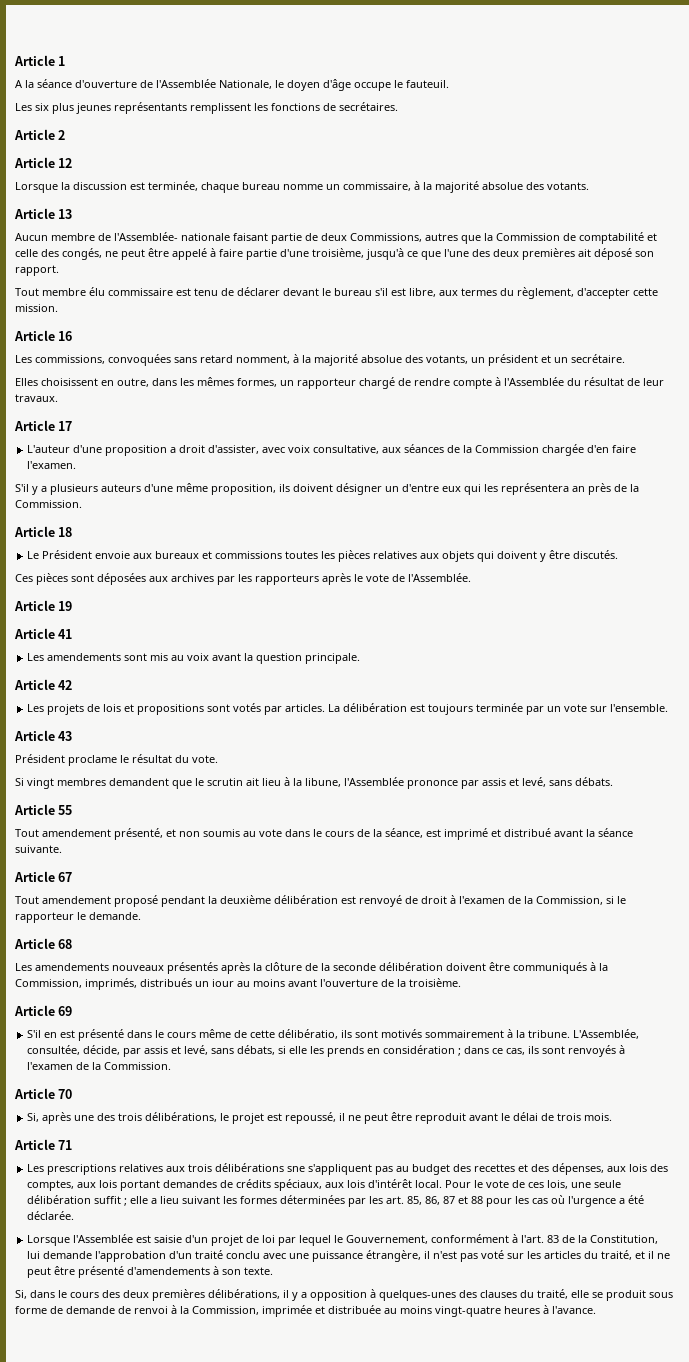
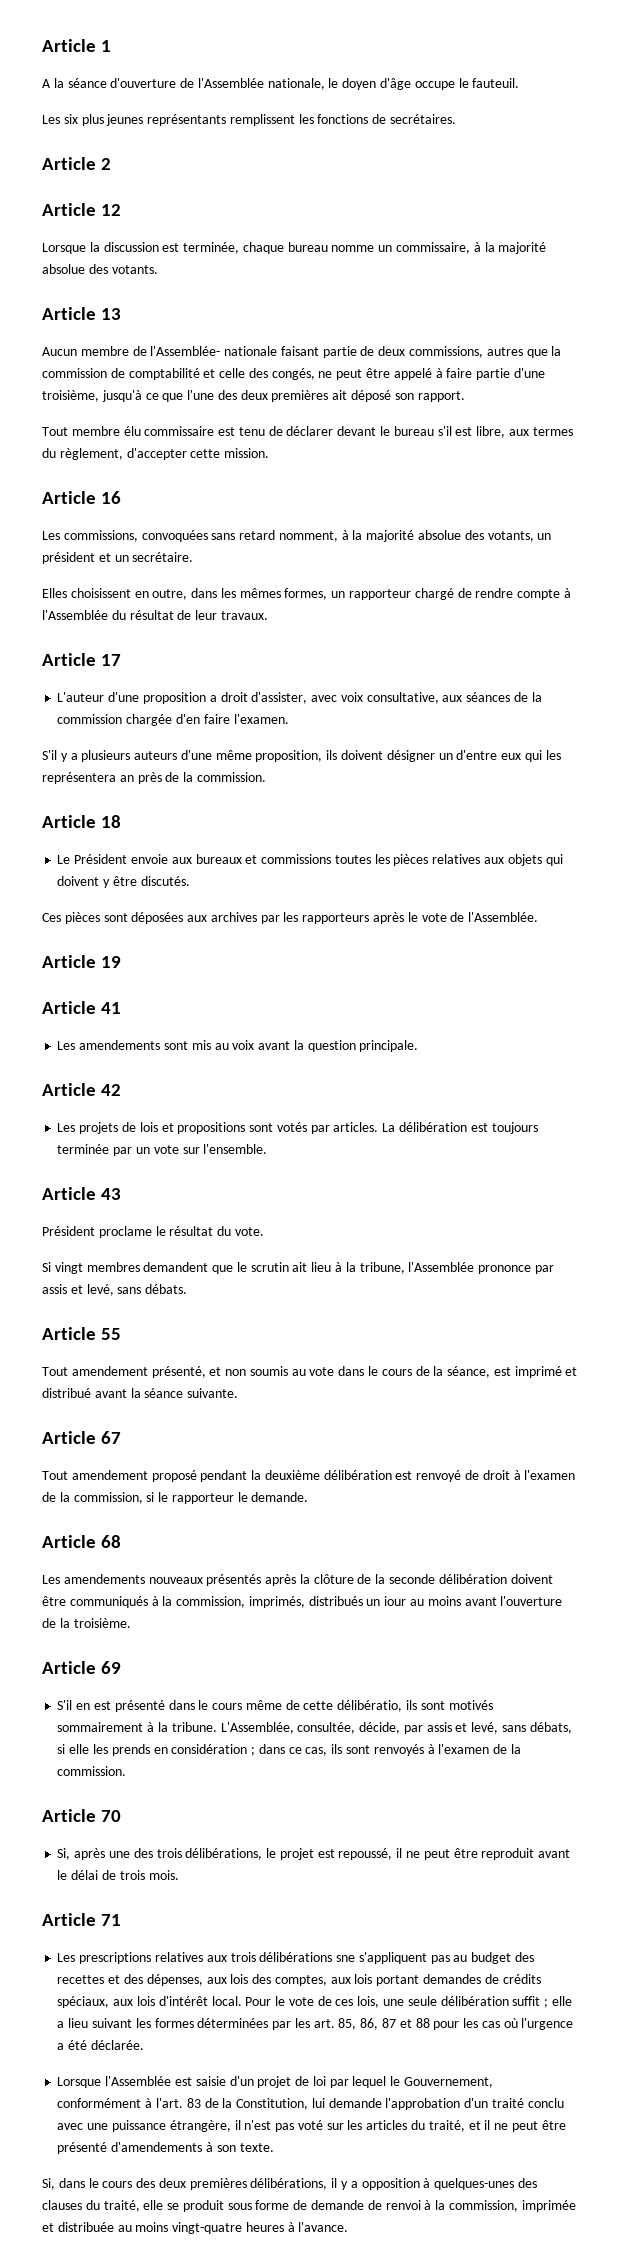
[219,80,272,89] Nationale, -> [267,78,325,90] nationale,
[350,233,422,242] Commissions, -> [409,346,484,358] commissions,
[496,233,560,241] Commission -> [42,368,107,378] commission
[475,445,540,453] Commission -> [57,714,123,724] commission
[15,500,82,508] Commission. -> [196,772,266,782] commission.
[305,778,341,787] libune, -> [359,1262,405,1274] tribune,
[536,896,603,905] Commission, -> [73,1492,143,1504] commission,
[15,979,82,988] Commission, -> [176,1596,246,1608] commission,
[104,1062,172,1070] Commission. -> [57,1766,127,1776] commission.
[192,1306,259,1315] Commission, -> [448,2200,518,2212] commission,

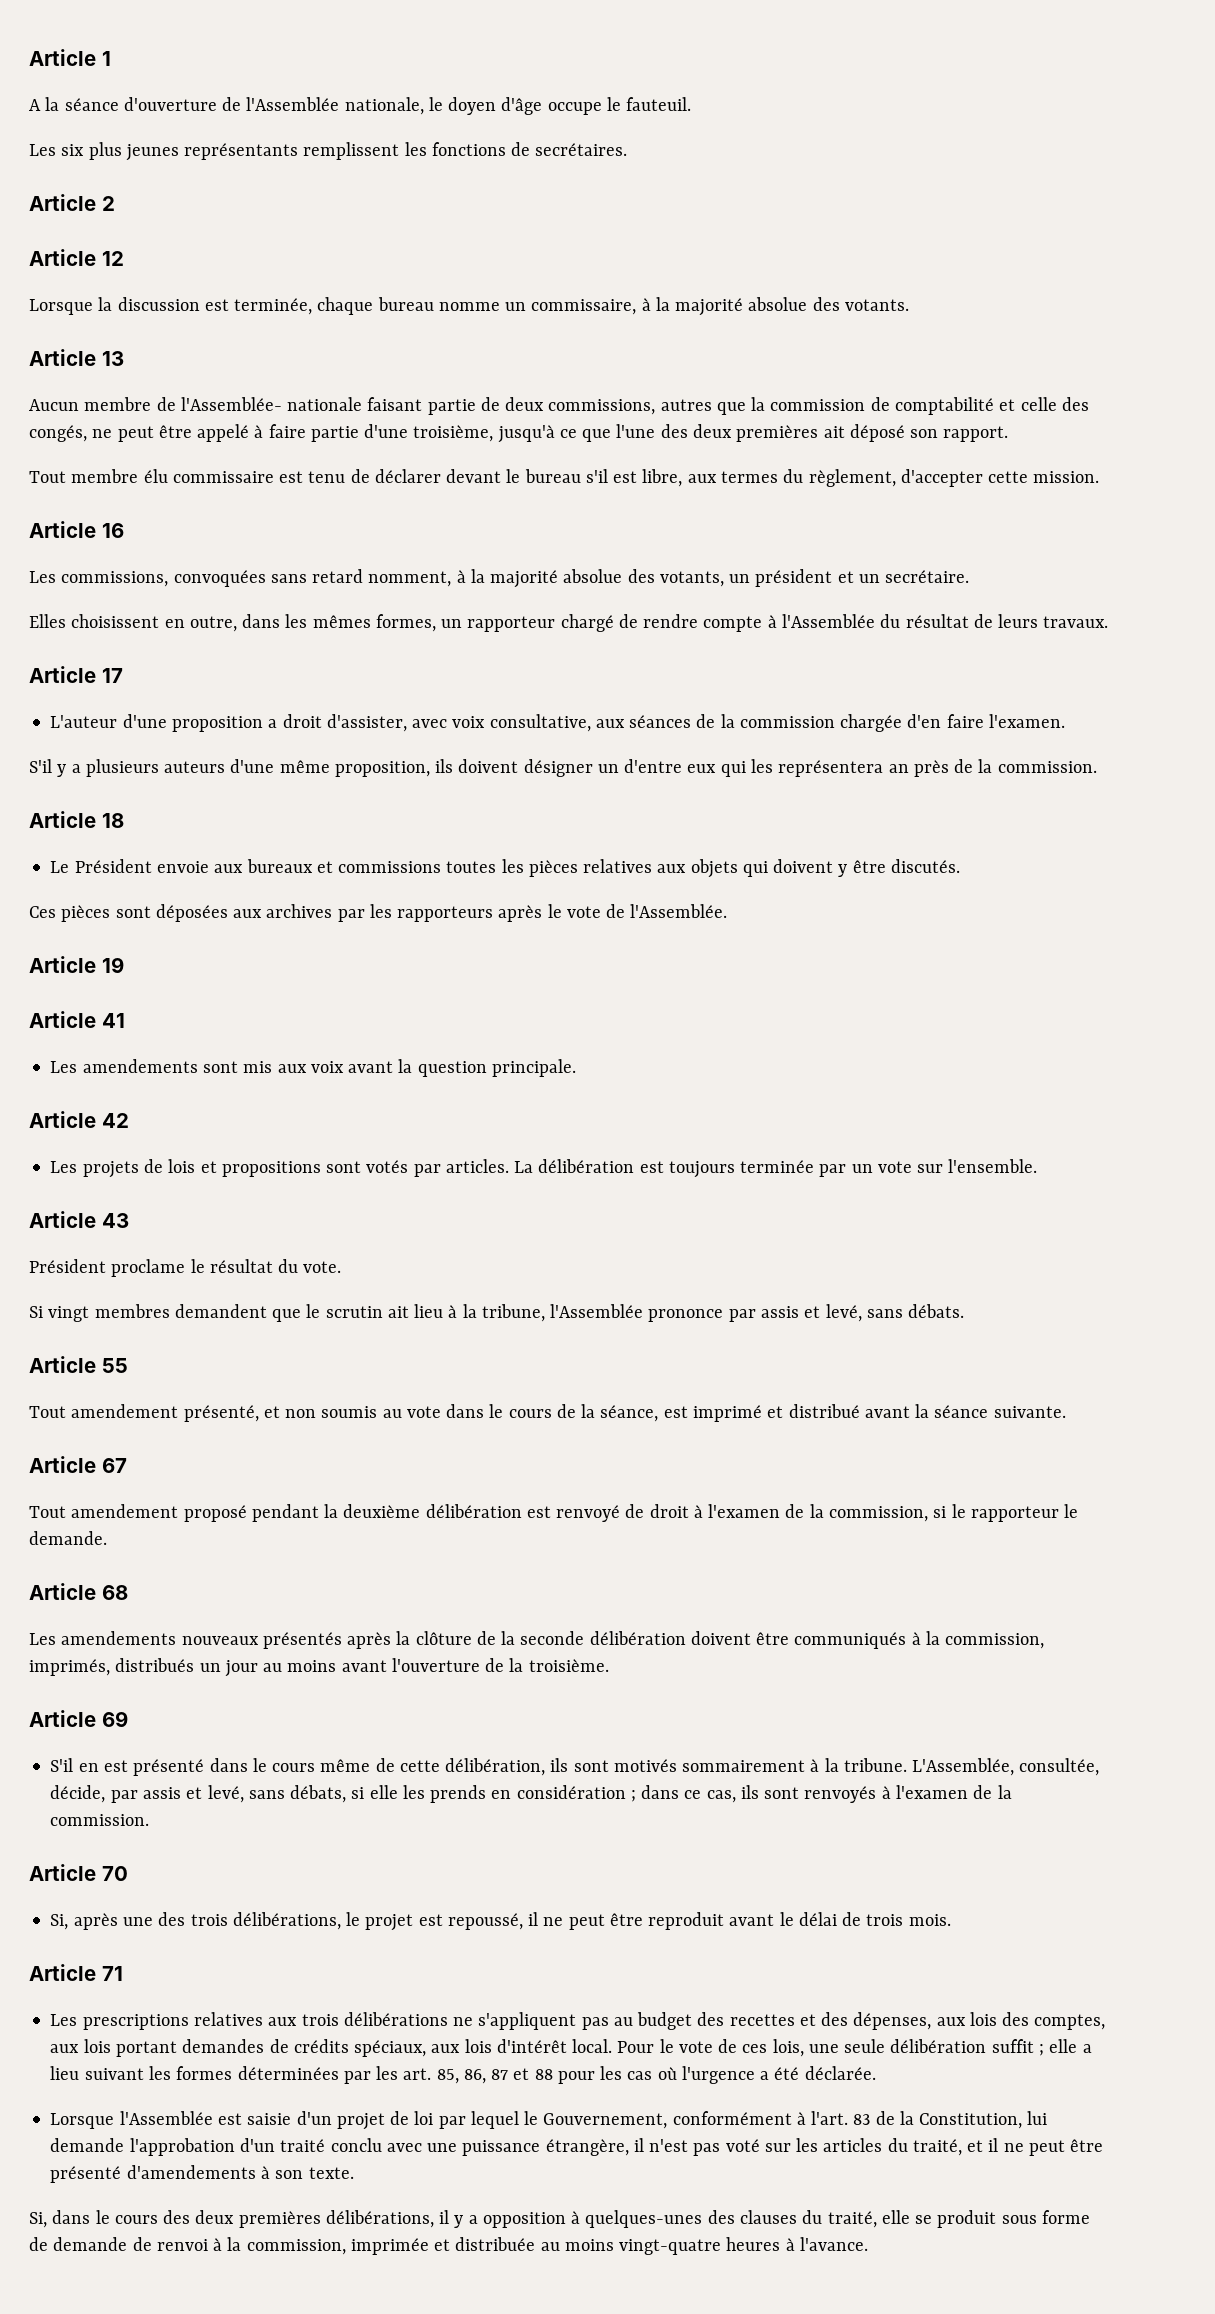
[195,610,218,620] leur -> [998,614,1039,628] leurs
[214,1043,229,1050] au -> [277,1064,307,1073] aux
[384,1596,407,1606] iour -> [224,1660,258,1677] jour
[337,1700,403,1712] délibératio, -> [445,1758,546,1776] délibération,
[336,1955,356,1962] sne -> [453,2017,474,2026] ne

